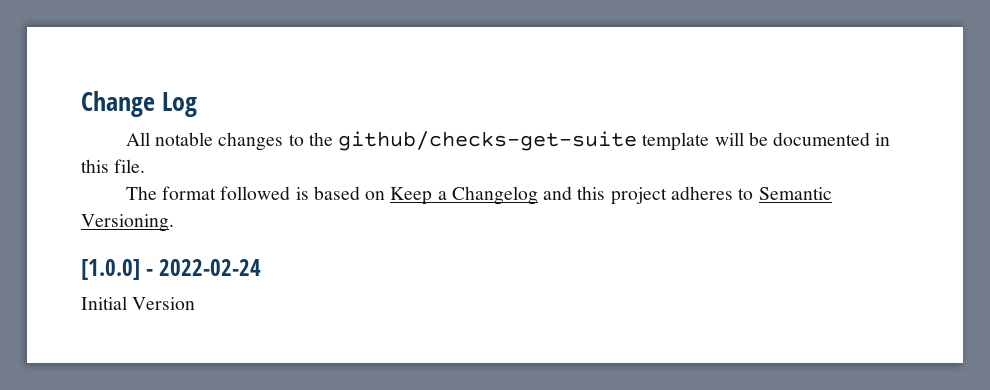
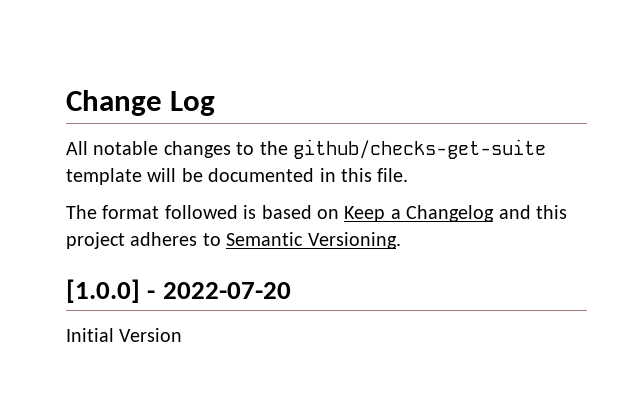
[159,259,262,276] 2022-02-24 -> [162,282,291,299] 2022-07-20

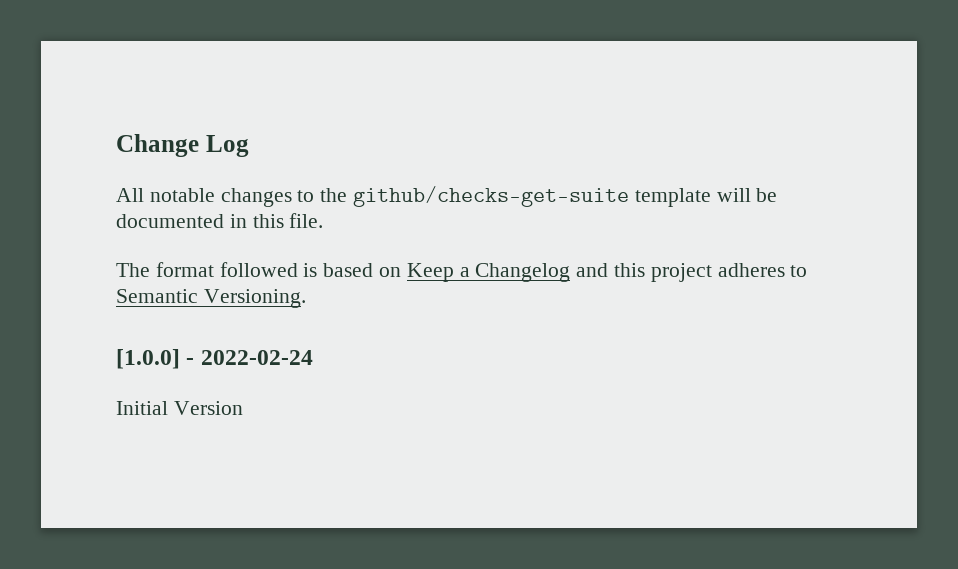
[162,282,291,299] 2022-07-20 -> [200,350,313,365] 2022-02-24

